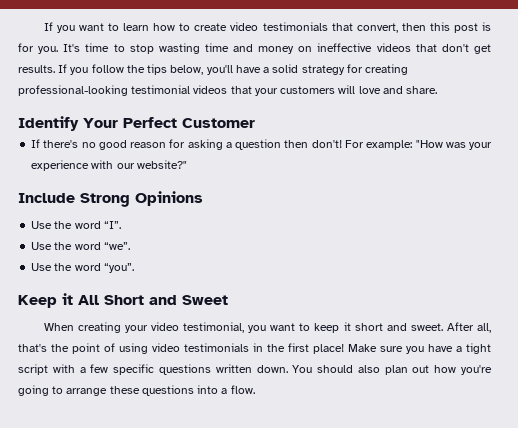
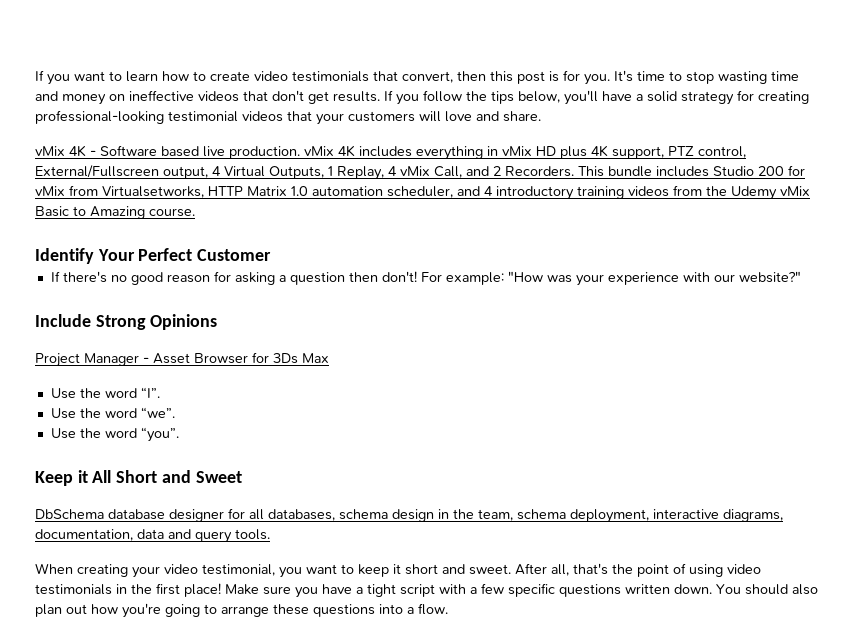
(438, 90) none -> [35,145,746,160] [35,165,805,180] [35,185,810,200] [35,206,195,219] // vMix 4K - Software based live production. vMix 4K includes everything in vMix HD plus 4K support, PTZ control, External/Fullscreen output, 4 Virtual Outputs, 1 Replay, 4 vMix Call, and 2 Recorders. This bundle includes Studio 200 for vMix from Virtualsetworks, HTTP Matrix 1.0 automation scheduler, and 4 introductory training videos from the Udemy vMix Basic to Amazing course.
(203, 198) none -> [35,352,329,367] // Project Manager - Asset Browser for 3Ds Max
(228, 300) none -> [35,508,783,523] [35,529,270,543] // DbSchema database designer for all databases, schema design in the team, schema deployment, interactive diagrams, documentation, data and query tools.

